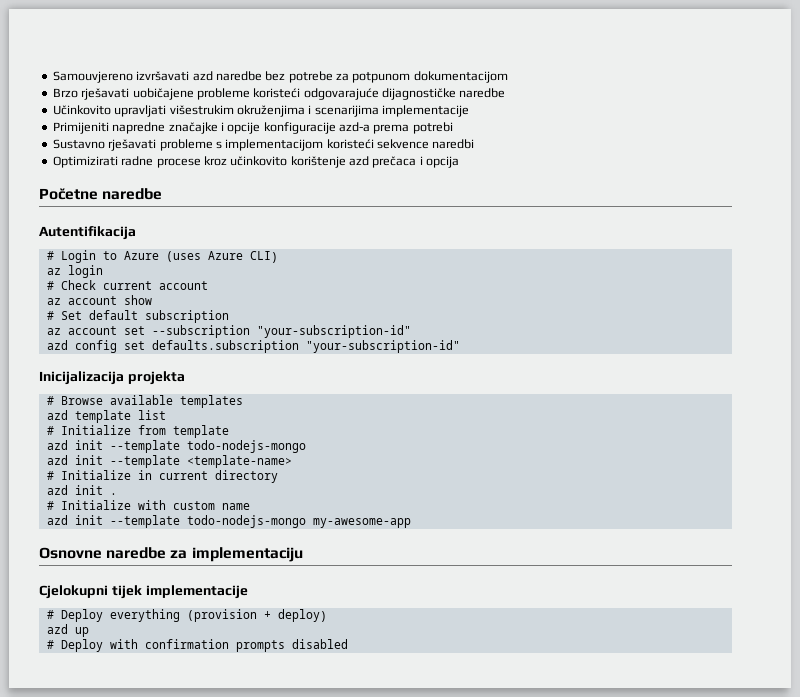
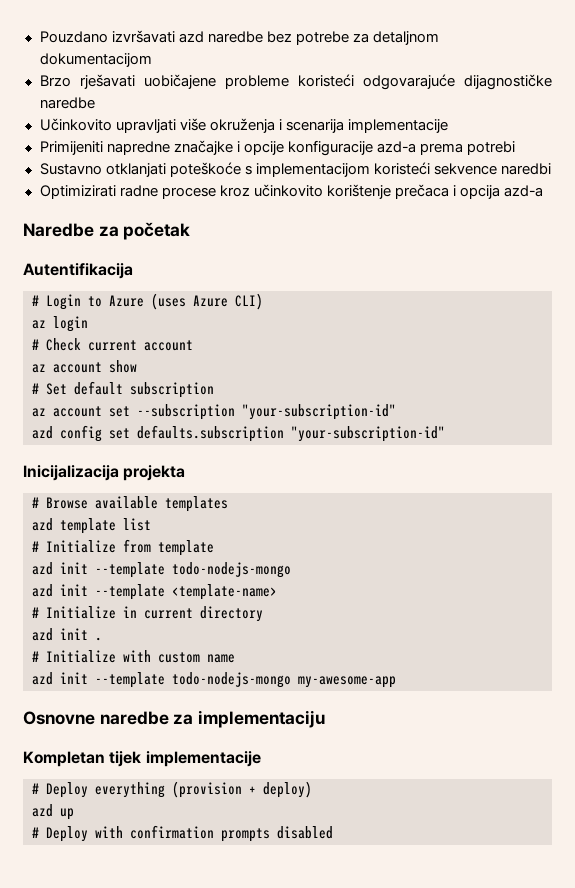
[52,71,133,83] Samouvjereno -> [39,31,108,43] Pouzdano
[352,72,411,83] potpunom -> [372,31,439,45] detaljnom
[169,105,379,117] višestrukim okruženjima i scenarijima -> [179,118,344,133] više okruženja i scenarija
[108,139,213,151] rješavati probleme -> [105,162,241,177] otklanjati poteškoće
[349,156,369,166] azd -> (391, 191) none
[39,188,163,200] // Početne naredbe -> [503,185,543,197] [23,222,191,240] azd-a // Naredbe za početak
[39,585,108,599] Cjelokupni -> [23,751,105,767] Kompletan

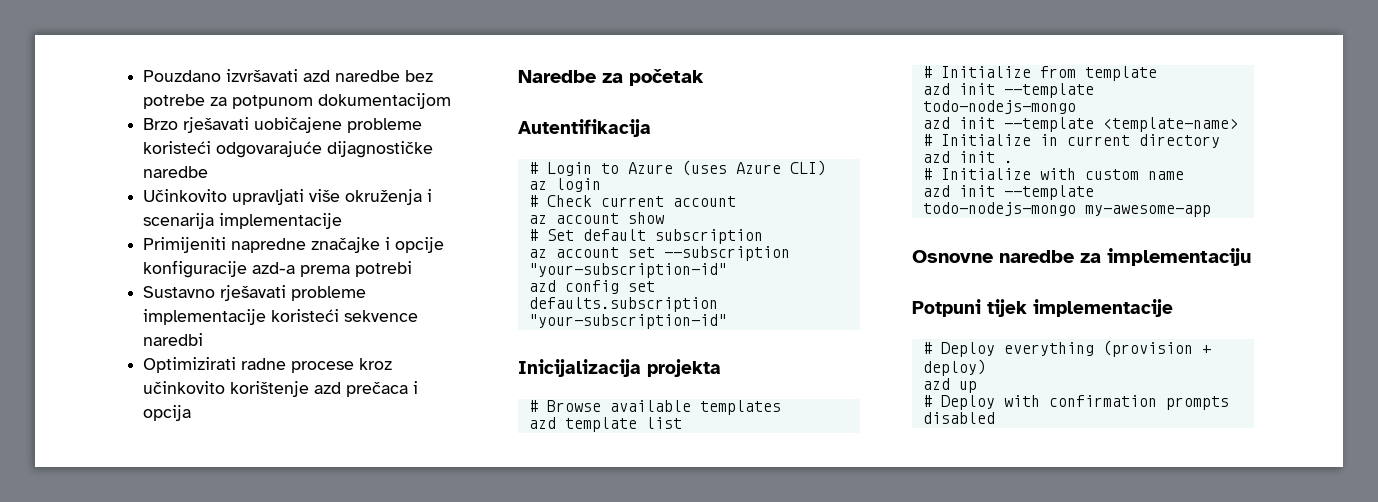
[372,31,439,45] detaljnom -> [232,95,314,109] potpunom
[105,162,370,177] otklanjati poteškoće s implementacijom -> [220,285,367,301] [143,309,267,325] rješavati probleme implementacije
(391, 191) none -> [314,382,342,394] azd
[503,185,543,197] azd-a -> (192, 413) none
[23,751,105,767] Kompletan -> [912,299,981,317] Potpuni

